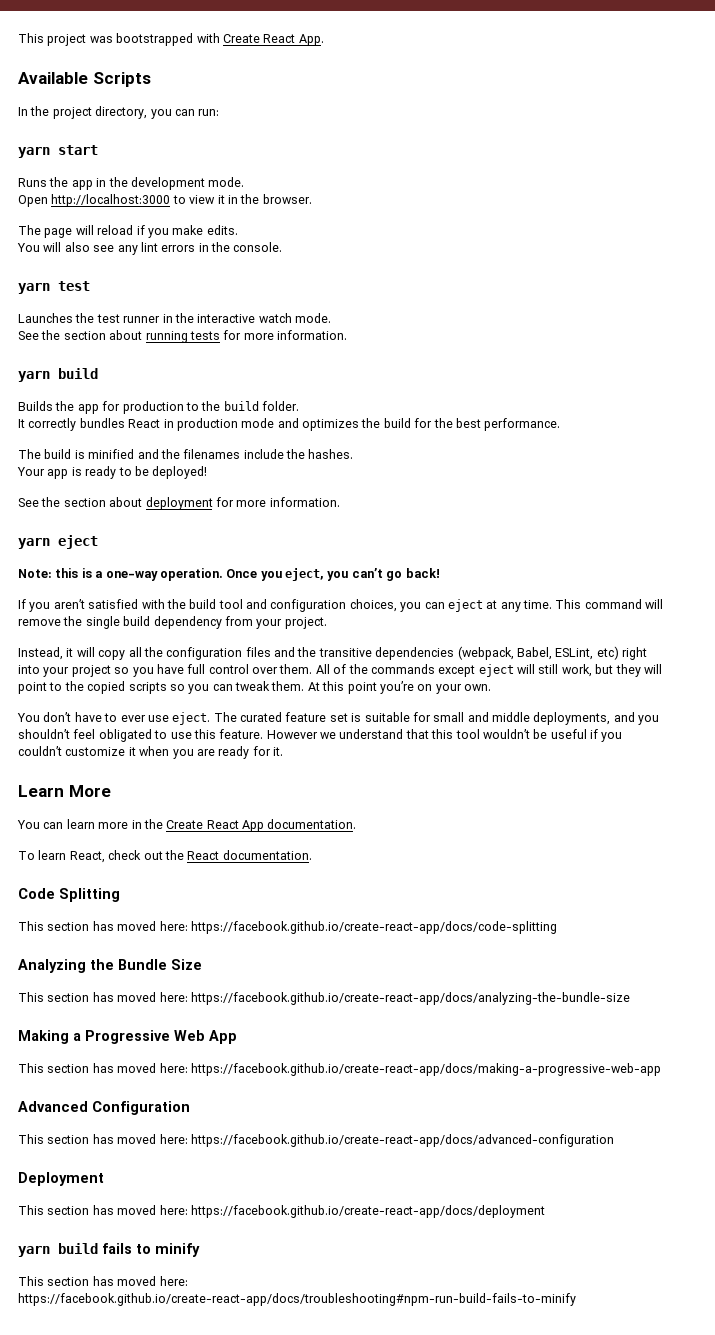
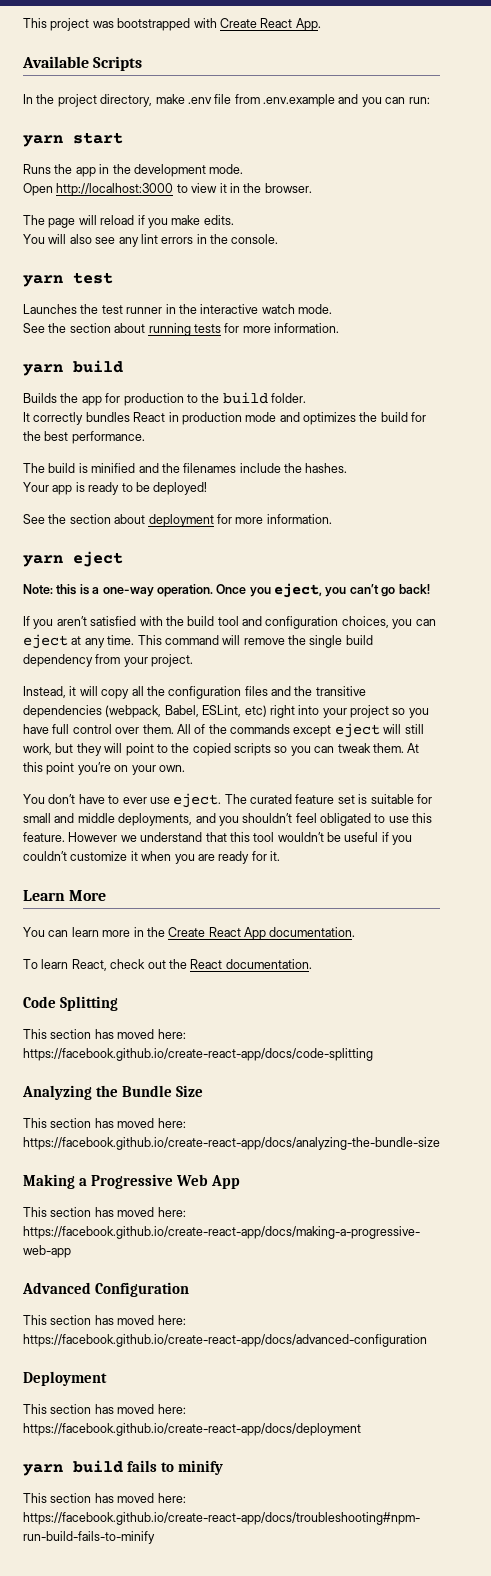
(148, 112) none -> [155,94,359,107] make .env file from .env.example and

